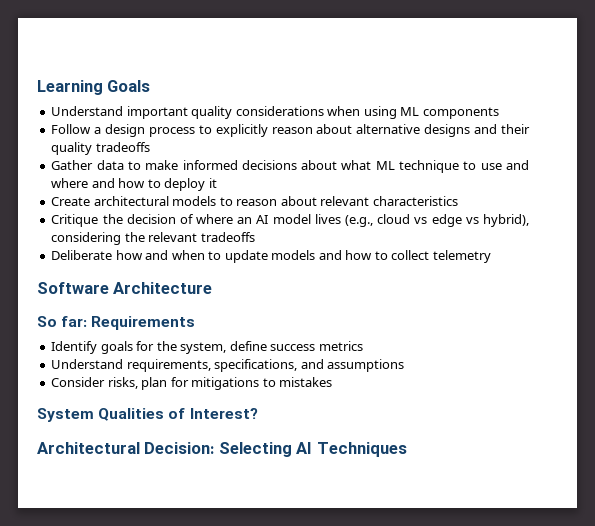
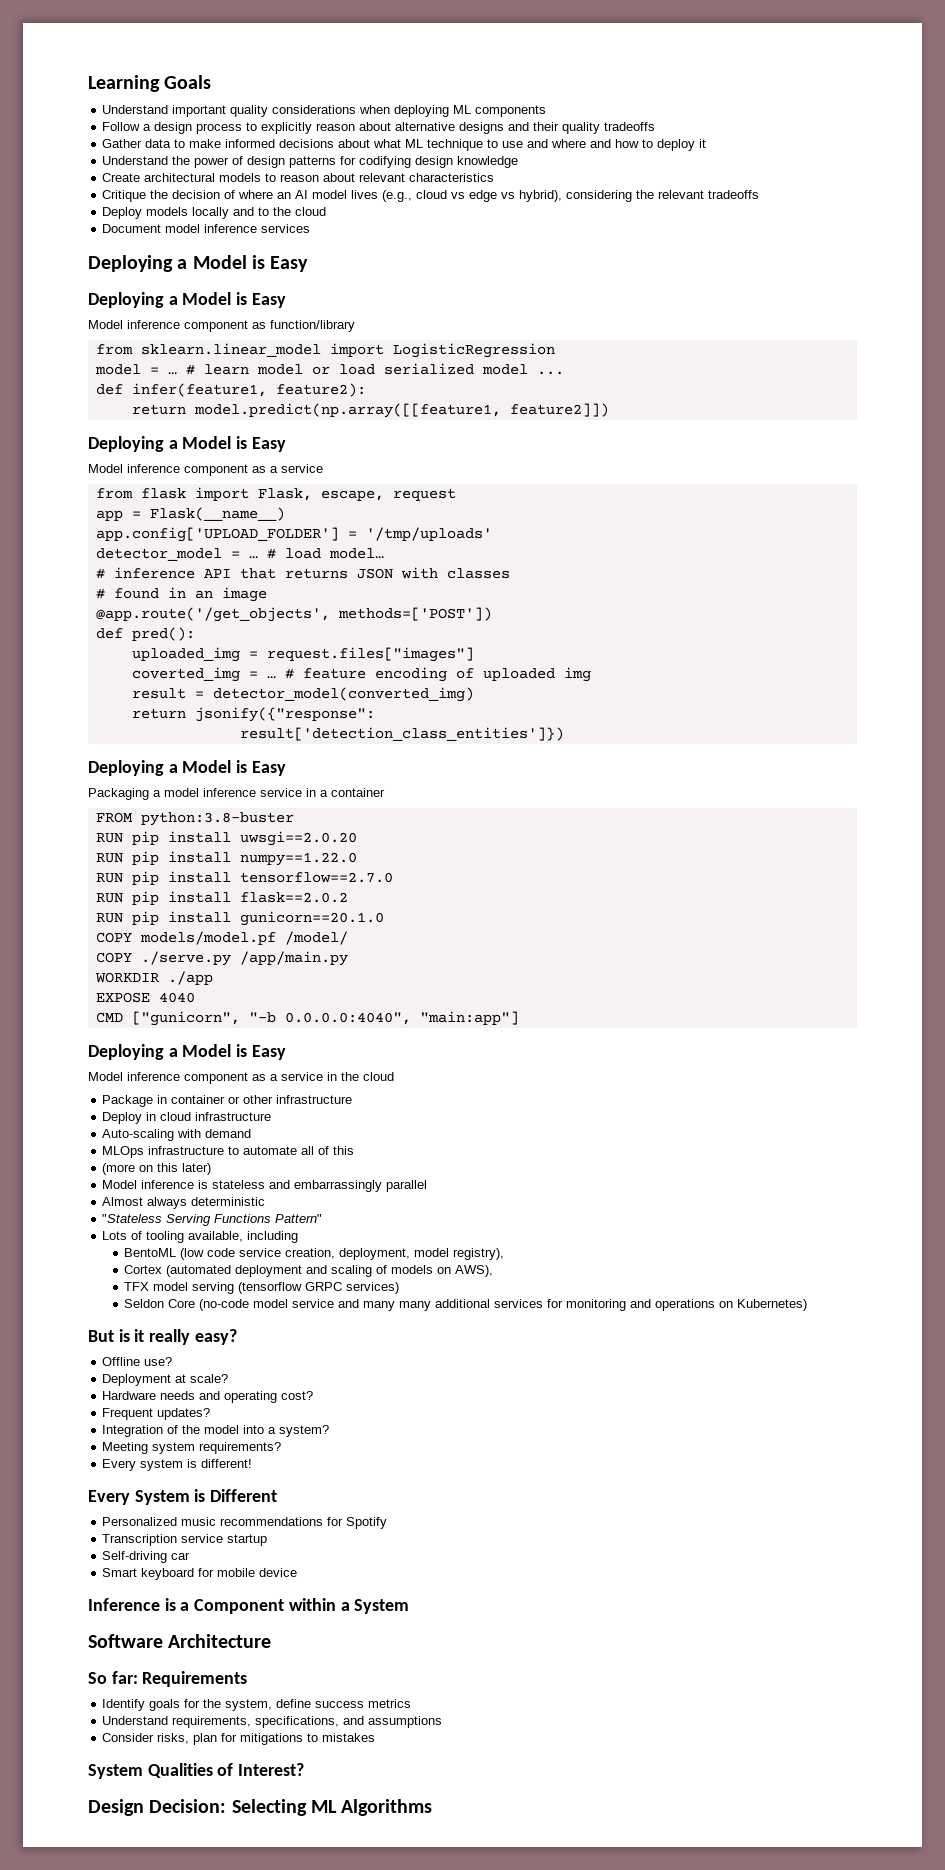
[363,106,397,119] using -> [394,105,450,117] deploying
(217, 183) none -> [102,156,519,168] // Understand the power of design patterns for codifying design knowledge
[51,250,491,263] Deliberate how and when to update models and how to collect telemetry -> [102,207,327,219] [102,224,311,233] [88,255,309,272] [88,292,286,308] [88,320,355,332] [95,343,555,358] [94,363,564,375] [95,383,366,397] [131,403,609,418] [88,436,286,452] [88,464,323,476] [95,487,456,501] [95,507,285,521] [95,527,492,542] [95,548,384,561] [95,567,510,579] [95,587,267,602] [95,607,492,622] [95,627,195,641] [131,647,474,662] [131,667,591,682] [131,687,474,702] [131,707,375,722] [239,727,564,741] [88,760,286,776] [88,788,385,800] [95,812,294,826] [95,831,357,846] [95,851,357,866] [95,871,393,885] [95,891,348,905] [95,911,384,926] [95,931,348,945] [95,951,348,966] [94,971,213,985] [95,992,195,1003] [95,1011,519,1026] [88,1044,286,1060] [88,1072,394,1084] [102,1095,353,1107] [102,1112,272,1124] [102,1129,252,1141] [102,1146,355,1158] [102,1163,212,1175] [102,1180,428,1192] [102,1197,266,1209] [102,1214,323,1226] [102,1231,299,1243] [124,1248,505,1260] [124,1265,494,1277] [124,1282,400,1294] [124,1299,808,1311] [88,1329,237,1345] [102,1357,173,1366] [102,1374,229,1386] [102,1391,314,1403] [102,1408,211,1420] [102,1425,330,1437] [102,1442,282,1454] [102,1459,253,1471] [88,1489,278,1505] [102,1517,388,1529] [102,1534,268,1546] [102,1551,191,1563] [102,1568,298,1580] [88,1598,410,1614] Deploy models locally and to the cloud // Document model inference services // Deploying a Model is Easy // Deploying a Model is Easy // Model inference component as function/library // from sklearn.linear_model import LogisticRegression // model = … # learn model or load serialized model ... // def infer(feature1, feature2): // return model.predict(np.array([[feature1, feature2]]) // Deploying a Model is Easy // Model inference component as a service // from flask import Flask, escape, request // app = Flask(__name__) // app.config['UPLOAD_FOLDER'] = '/tmp/uploads' // detector_model = … # load model… // # inference API that returns JSON with classes // # found in an image // @app.route('/get_objects', methods=['POST']) // def pred(): // uploaded_img = request.files["images"] // coverted_img = … # feature encoding of uploaded img // result = detector_model(converted_img) // return jsonify({"response": // result['detection_class_entities']}) // Deploying a Model is Easy // Packaging a model inference service in a container // FROM python:3.8-buster // RUN pip install uwsgi==2.0.20 // RUN pip install numpy==1.22.0 // RUN pip install tensorflow==2.7.0 // RUN pip install flask==2.0.2 // RUN pip install gunicorn==20.1.0 // COPY models/model.pf /model/ // COPY ./serve.py /app/main.py // WORKDIR ./app // EXPOSE 4040 // CMD ["gunicorn", "-b 0.0.0.0:4040", "main:app"] // Deploying a Model is Easy // Model inference component as a service in the cloud // Package in container or other infrastructure // Deploy in cloud infrastructure // Auto-scaling with demand // MLOps infrastructure to automate all of this // (more on this later) // Model inference is stateless and embarrassingly parallel // Almost always deterministic // "Stateless Serving Functions Pattern" // Lots of tooling available, including // BentoML (low code service creation, deployment, model registry), // Cortex (automated deployment and scaling of models on AWS), // TFX model serving (tensorflow GRPC services) // Seldon Core (no-code model service and many many additional services for monitoring and operations on Kubernetes) // But is it really easy? // Offline use? // Deployment at scale? // Hardware needs and operating cost? // Frequent updates? // Integration of the model into a system? // Meeting system requirements? // Every system is different! // Every System is Different // Personalized music recommendations for Spotify // Transcription service startup // Self-driving car // Smart keyboard for mobile device // Inference is a Component within a System
[37,442,140,454] Architectural -> [88,1799,144,1816] Design
[296,442,407,457] AI Techniques -> [310,1799,433,1816] ML Algorithms

